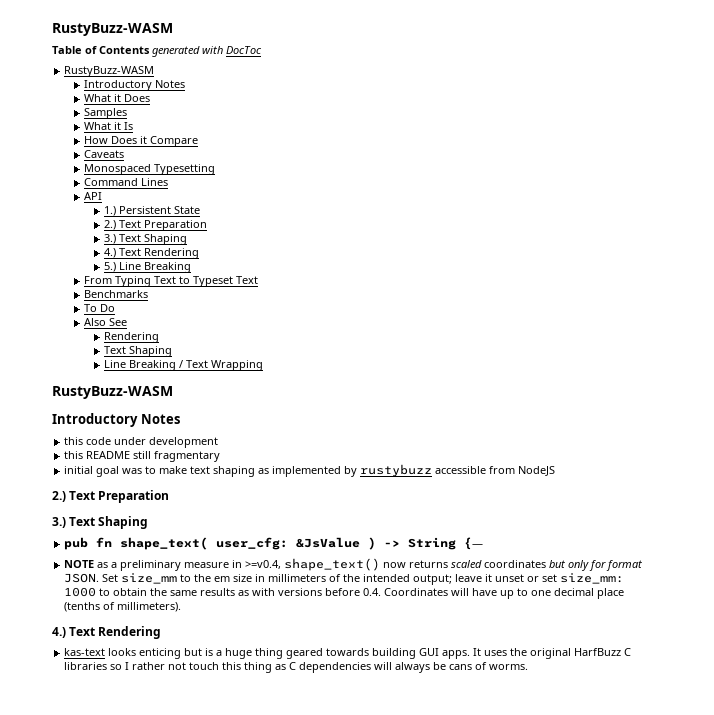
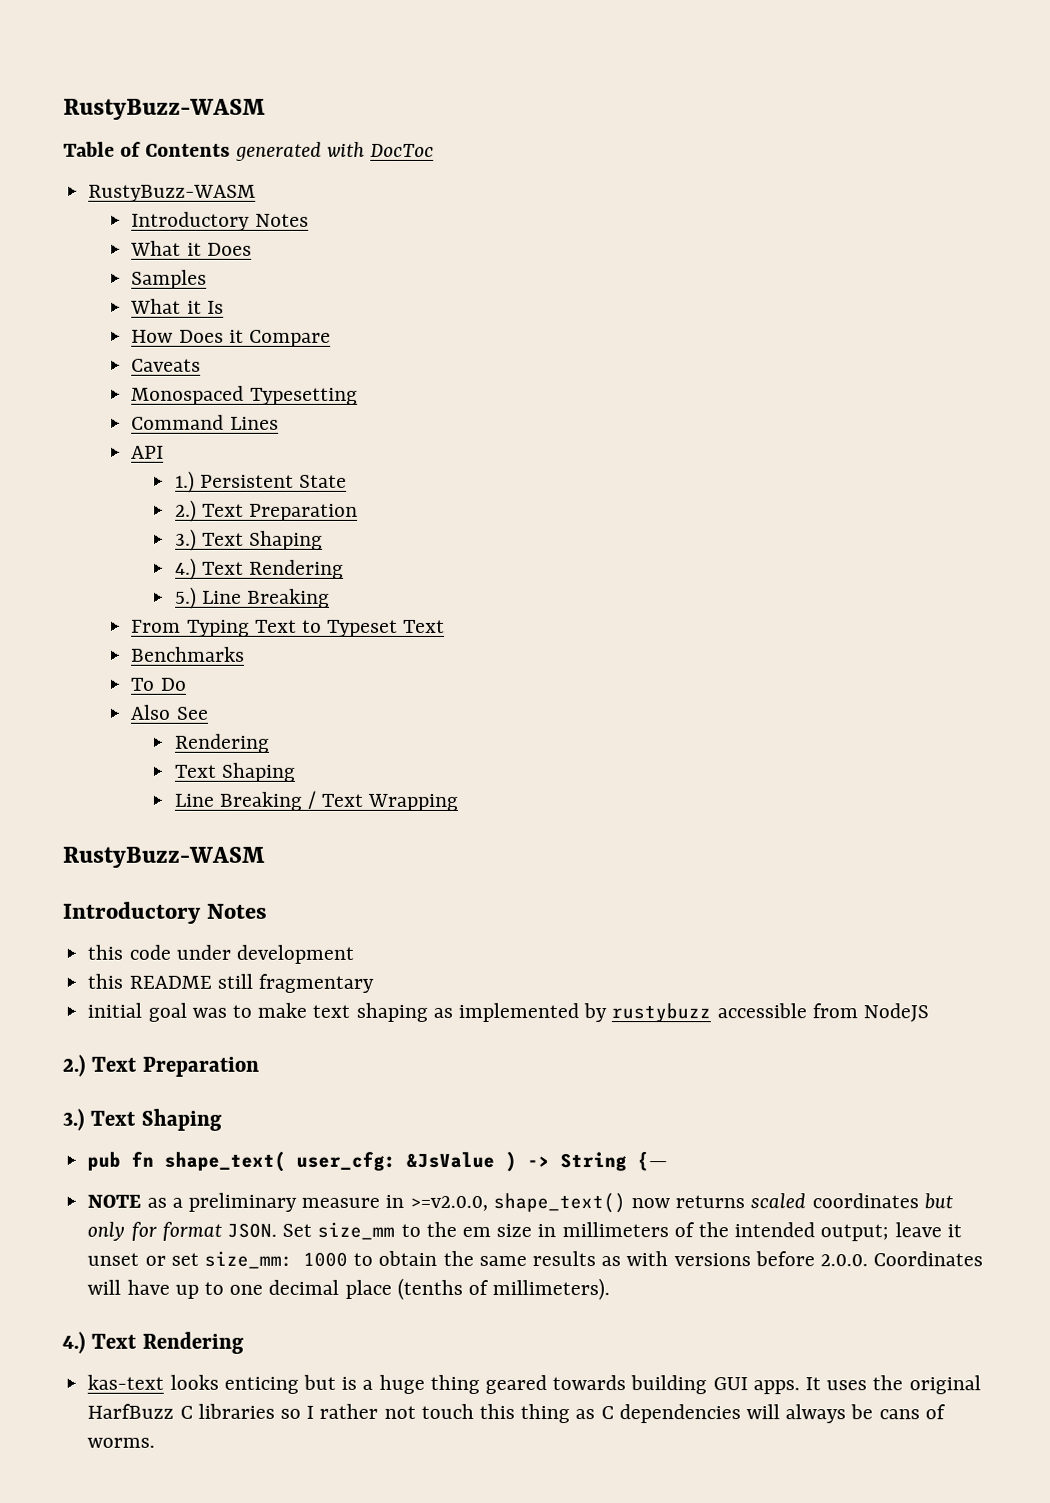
[245,560,282,569] >=v0.4, -> [409,1195,488,1211] >=v2.0.0,
[363,588,382,596] 0.4. -> [820,1254,869,1267] 2.0.0.

